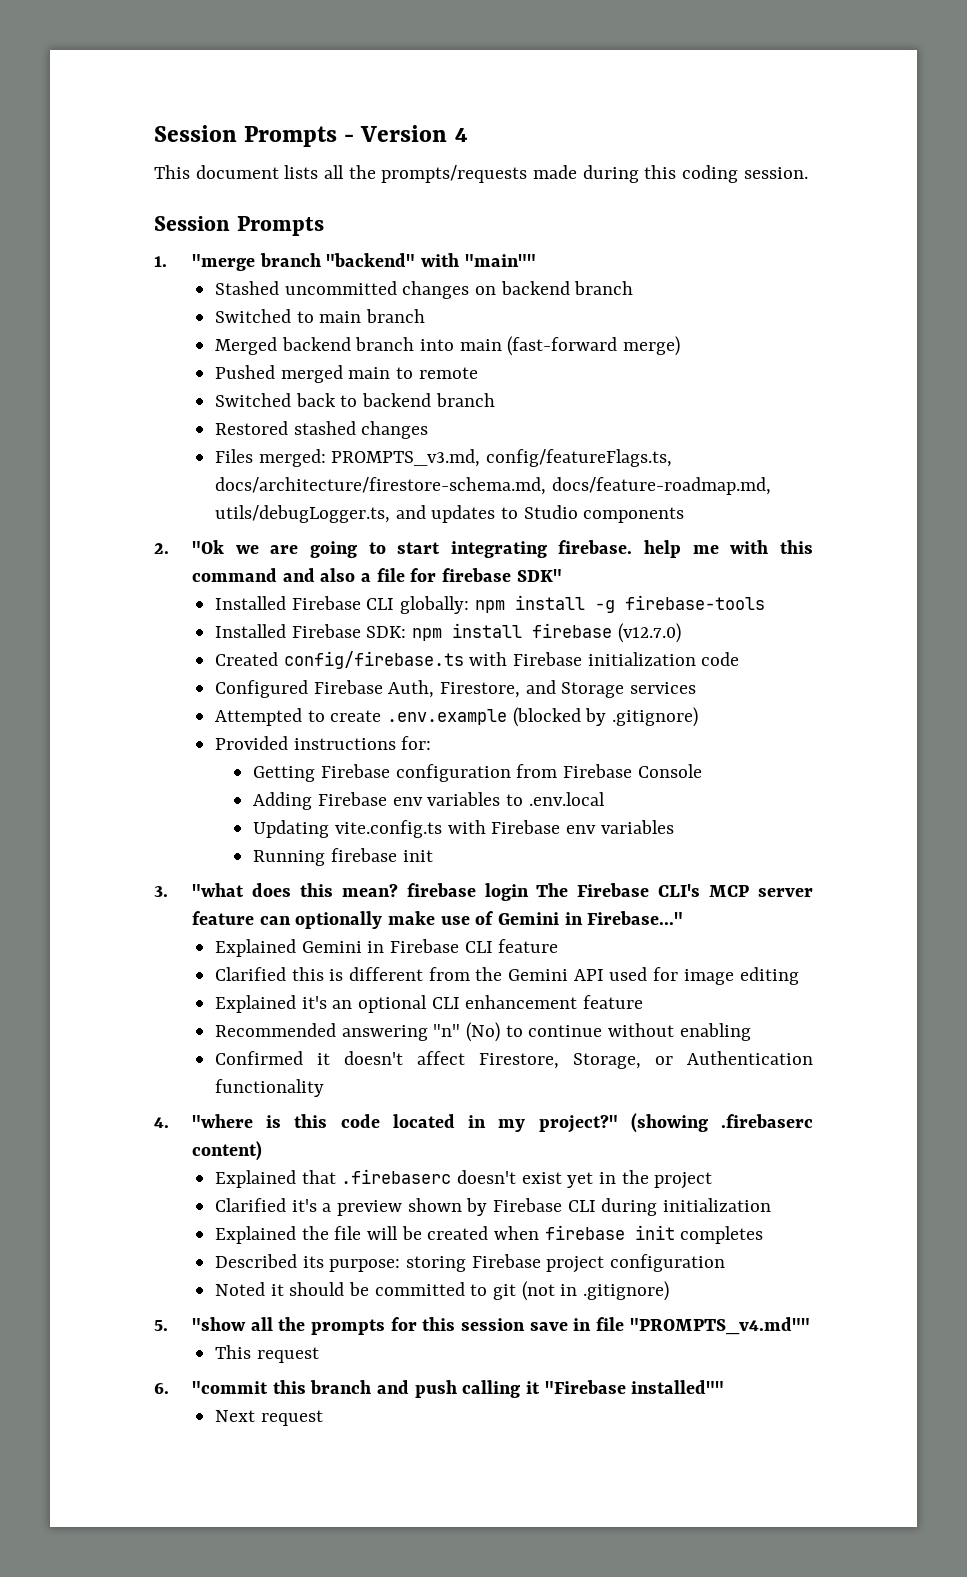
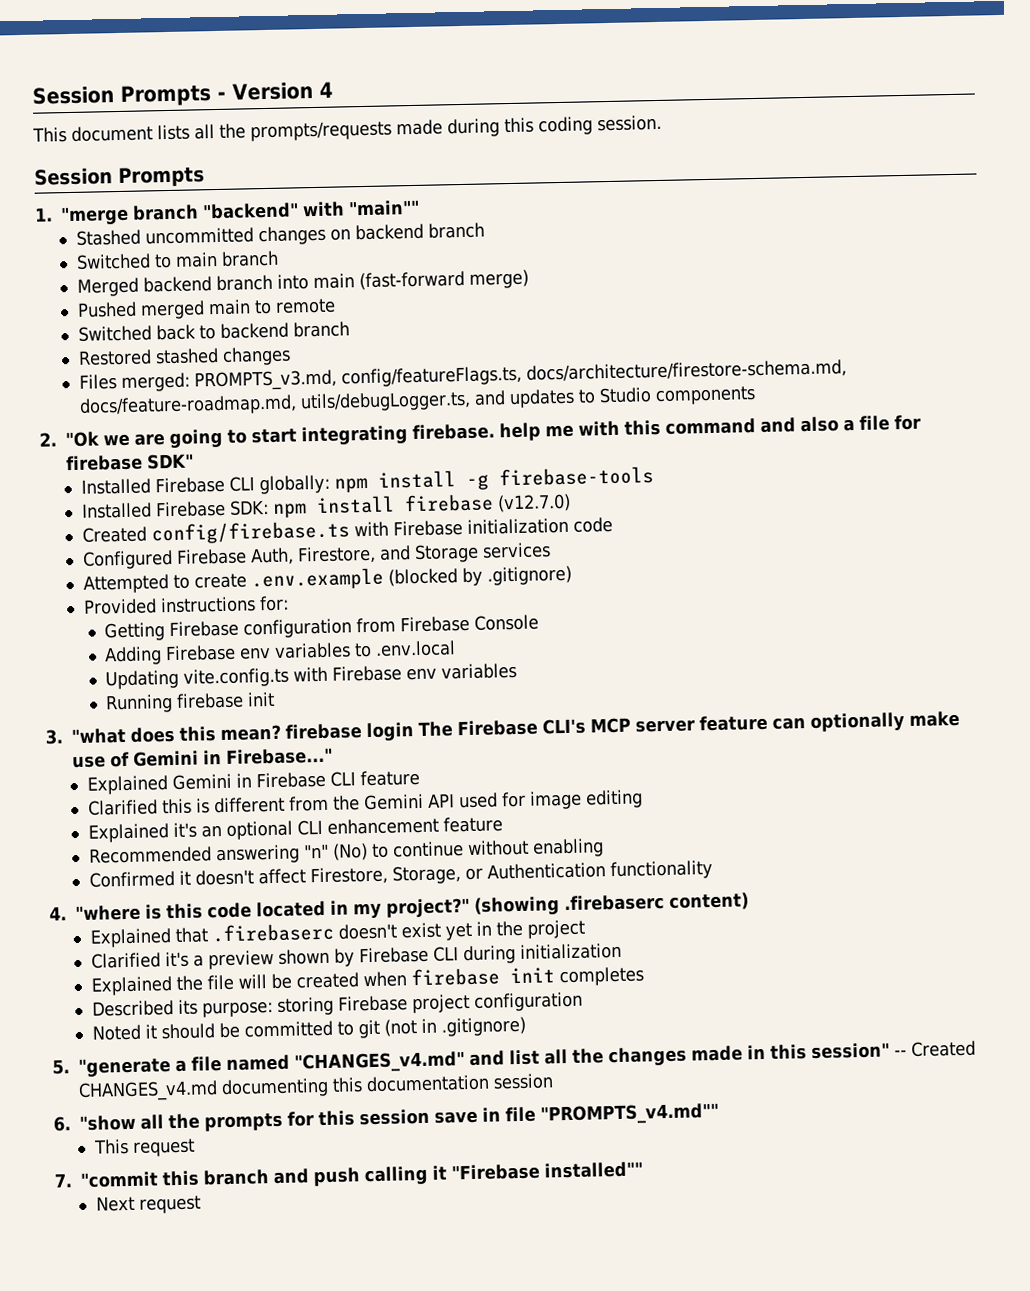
(168, 1325) none -> [78,1040,976,1077] [78,1073,554,1102] [53,1116,71,1132] "generate a file named "CHANGES_v4.md" and list all the changes made in this session" -- Created CHANGES_v4.md documenting this documentation session // 6.
[154,1383,169,1394] 6. -> [54,1173,72,1188] 7.

